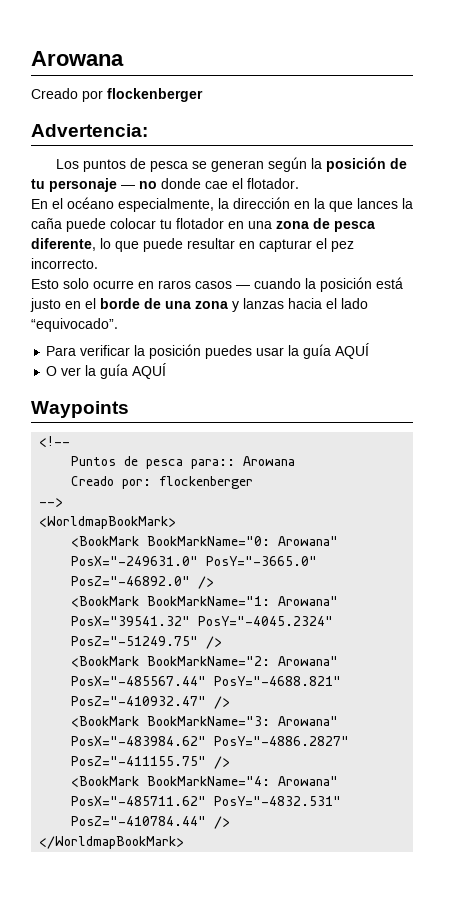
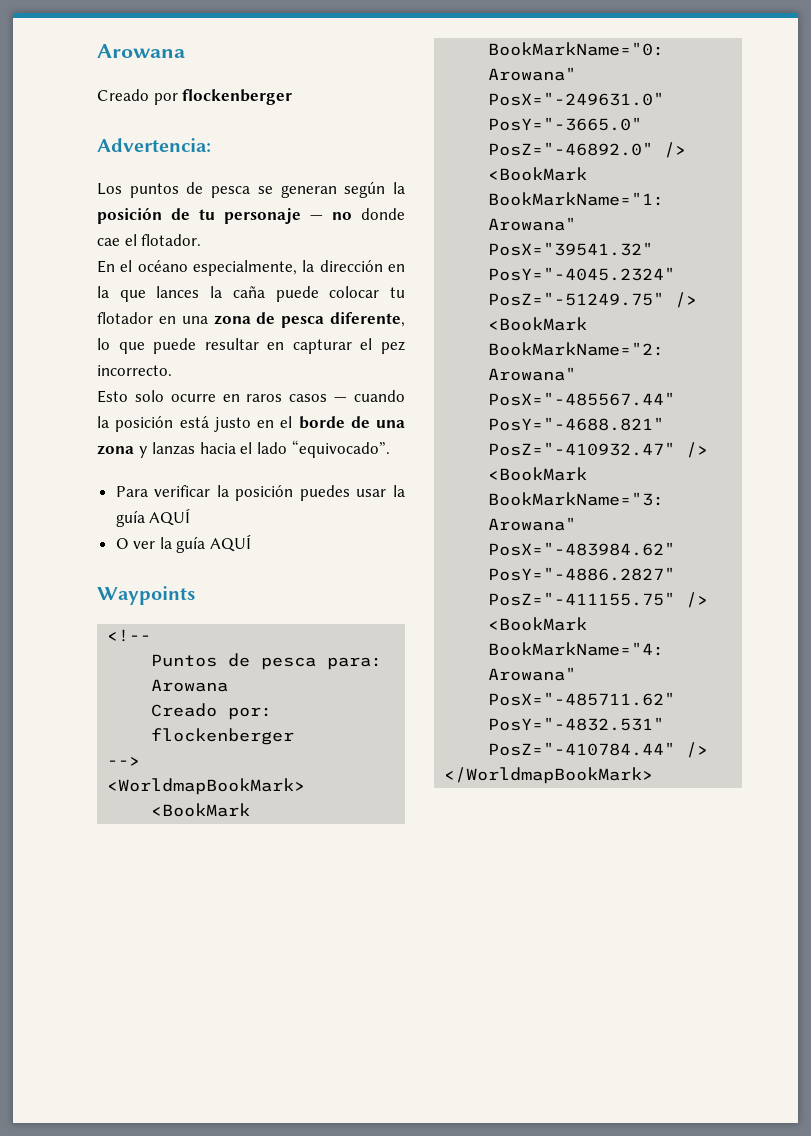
[191,459,236,469] para:: -> [327,657,383,670] para:

